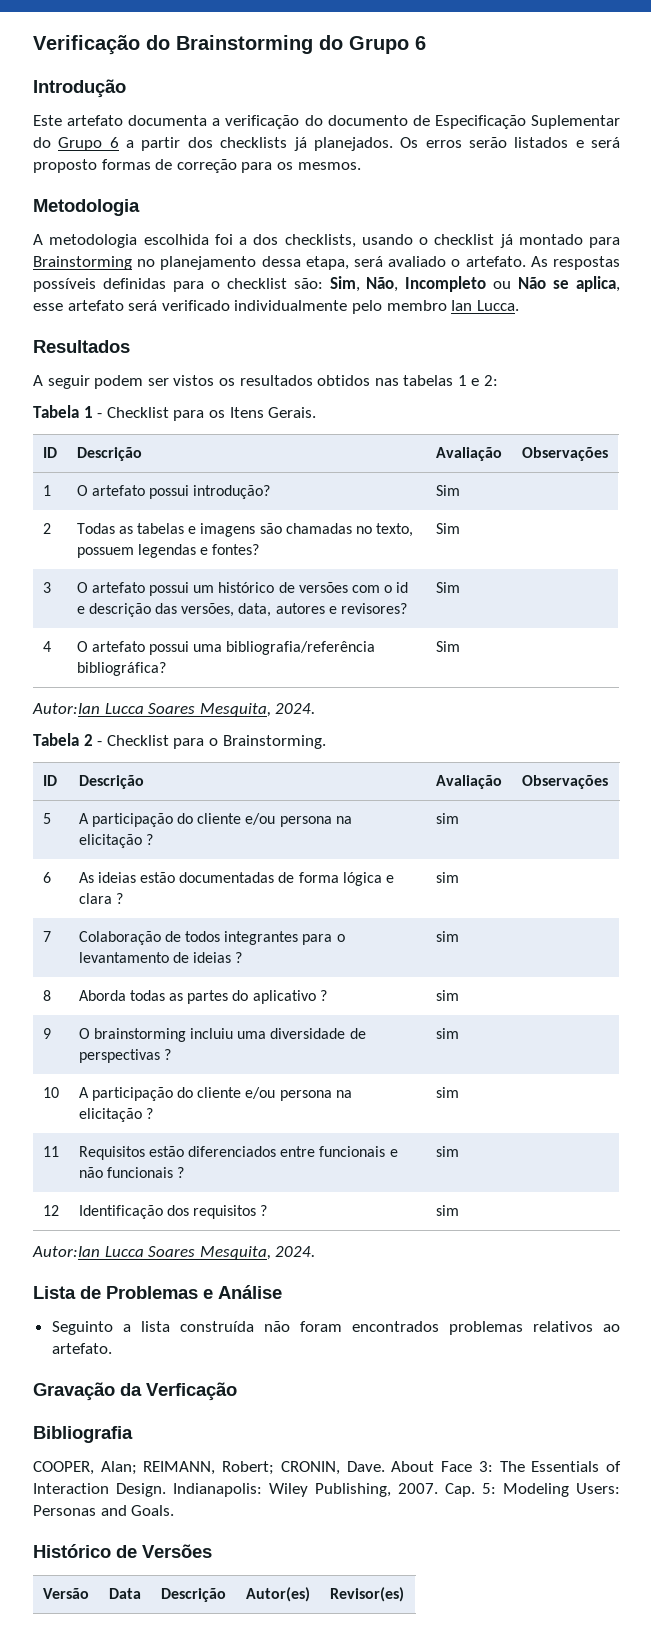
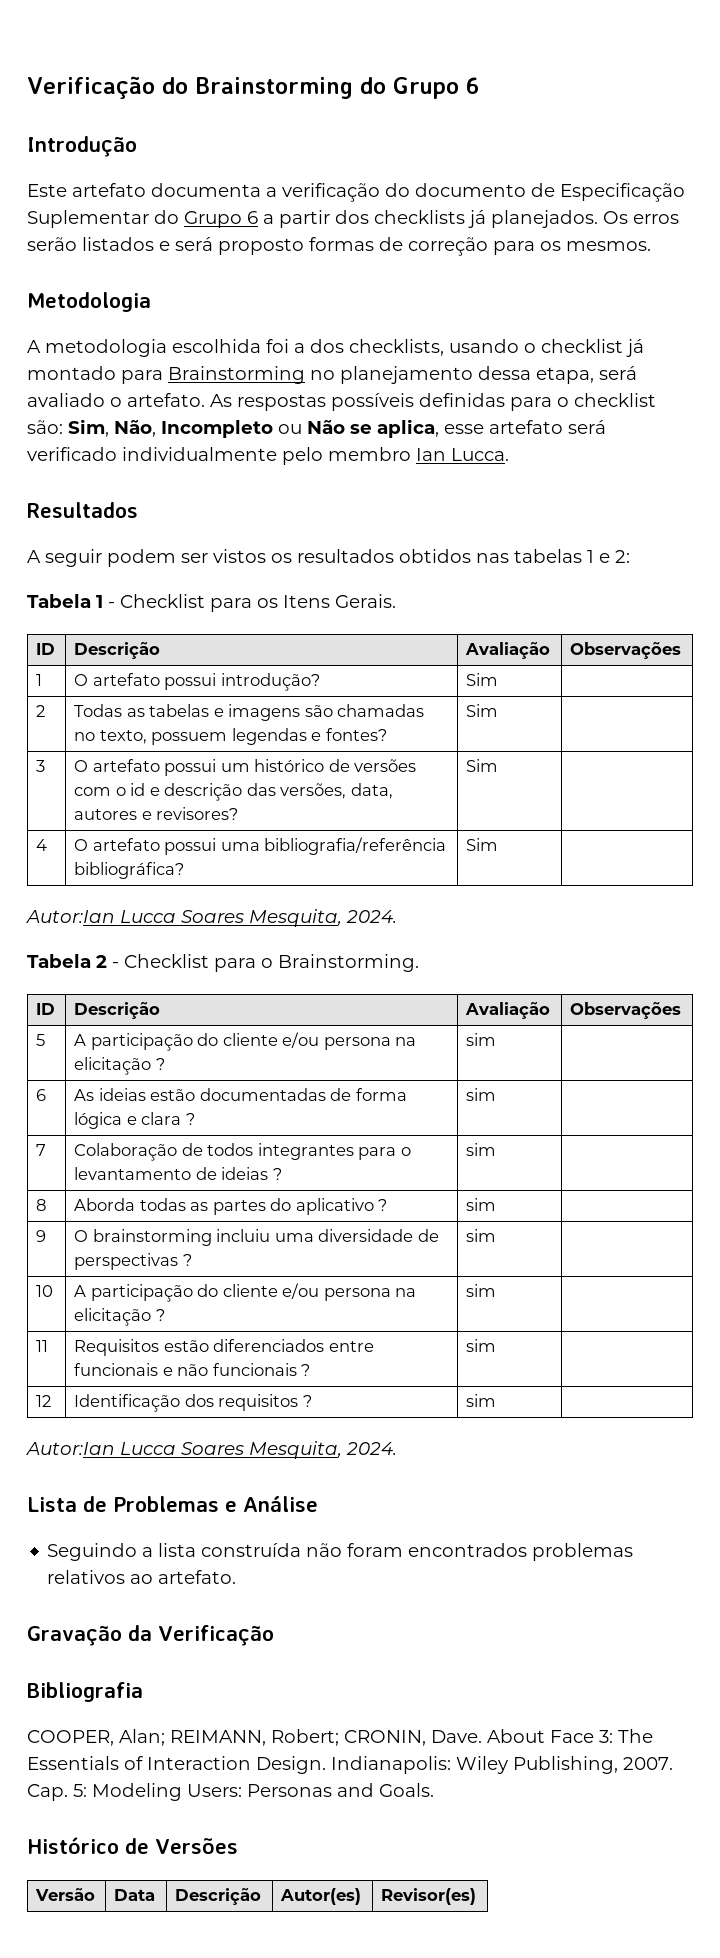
[51,1321,113,1335] Seguinto -> [47,1543,138,1561] Seguindo
[146,1382,237,1401] Verficação -> [158,1625,274,1646] Verificação

